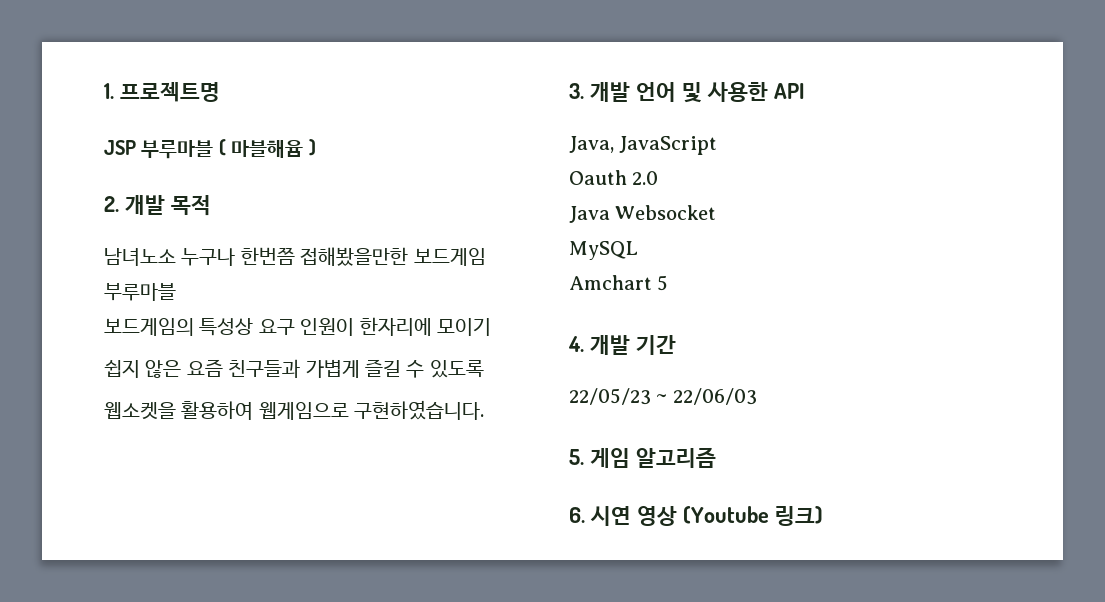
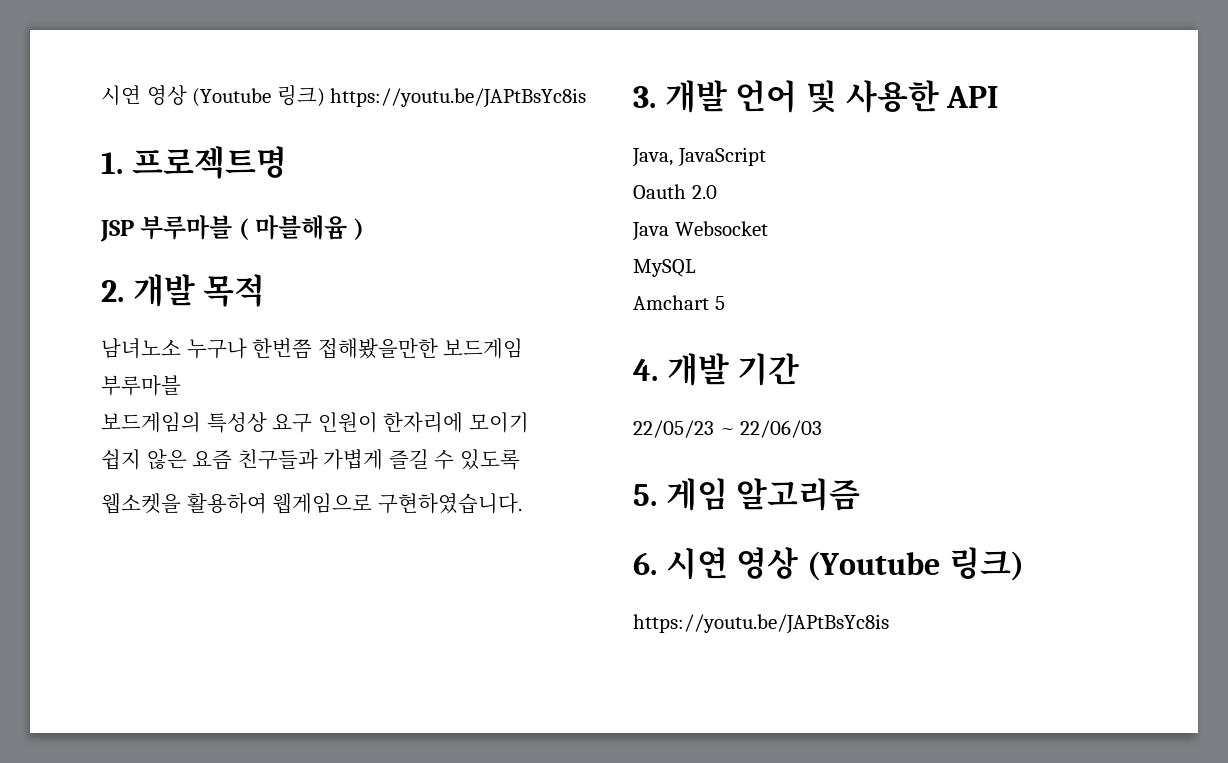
(104, 91) none -> [101,85,587,108] 시연 영상 (Youtube 링크) https://youtu.be/JAPtBsYc8is //
(823, 516) none -> [633,614,889,634] // https://youtu.be/JAPtBsYc8is

